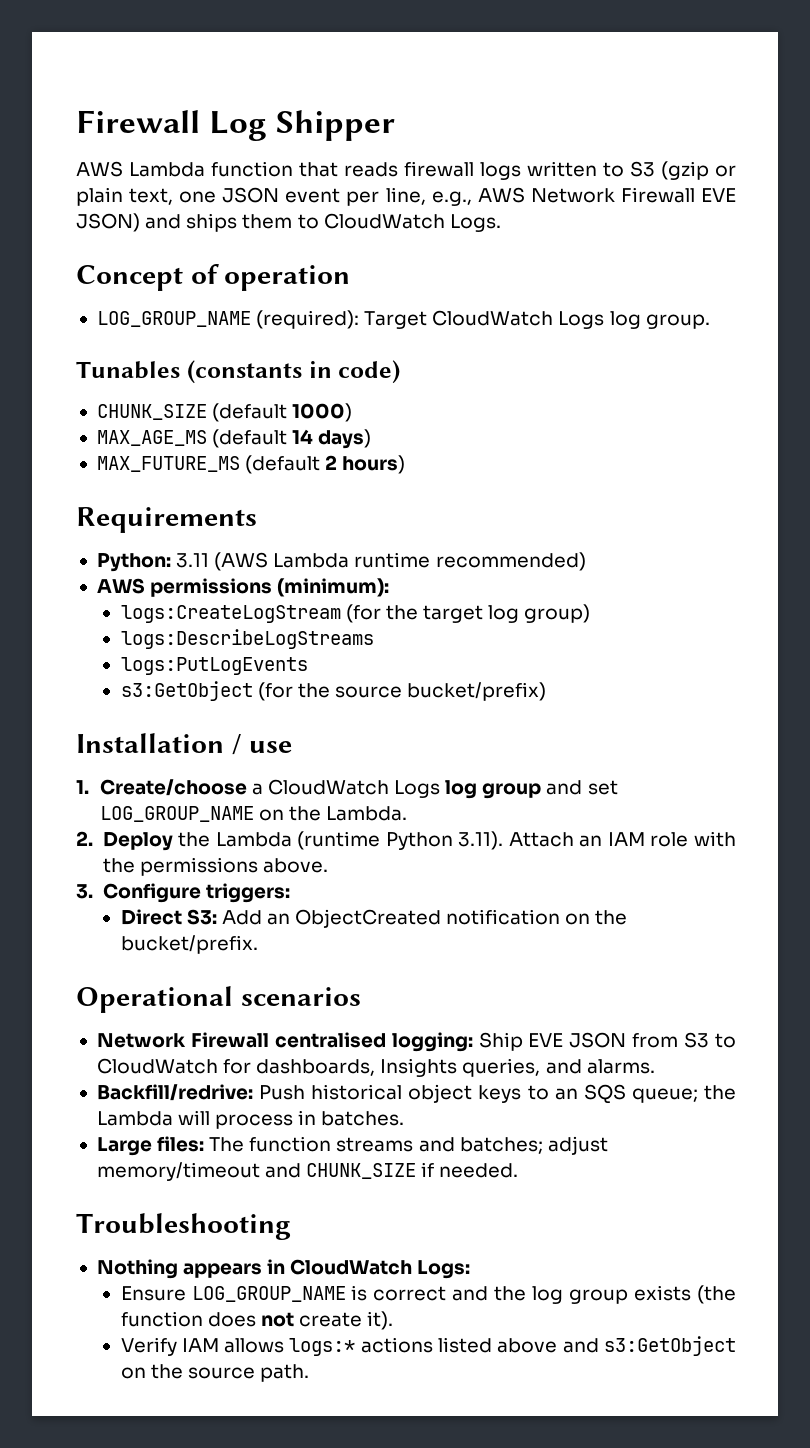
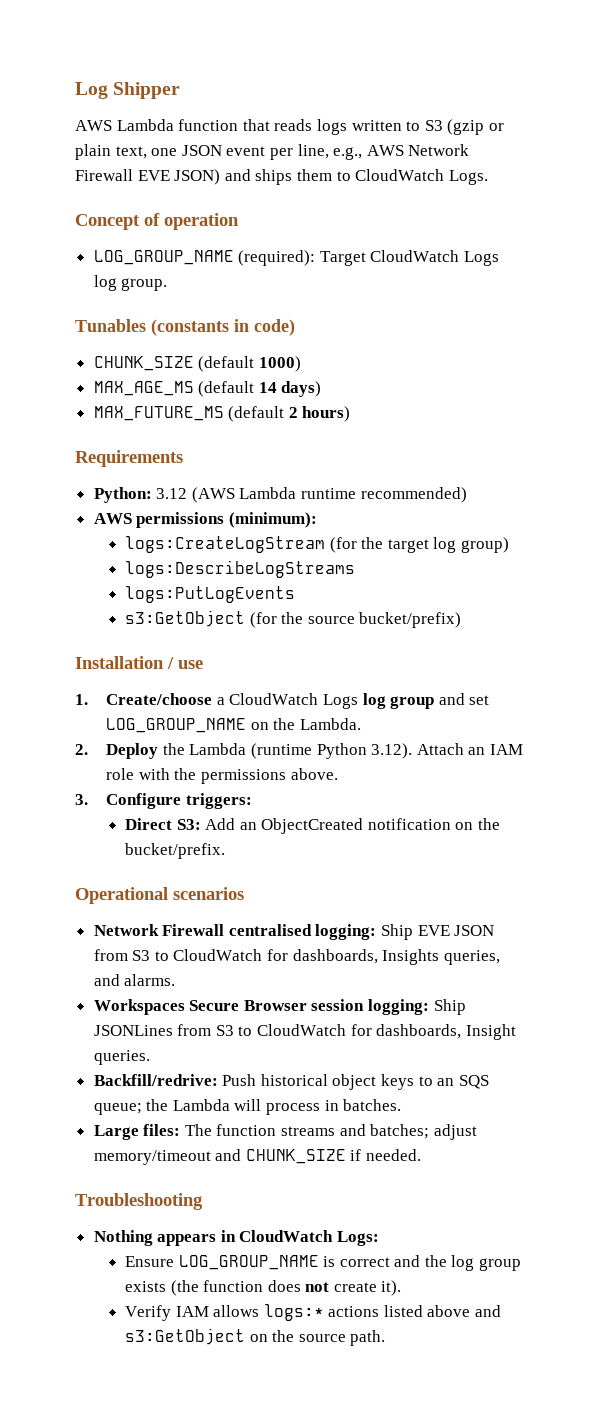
[76,110,200,133] Firewall -> (75, 90) none
[404,161,474,177] firewall -> (313, 125) none
[176,553,210,568] 3.11 -> [156,488,188,499] 3.12
[458,831,504,850] 3.11). -> [371,743,413,759] 3.12).
(655, 1066) none -> [93,999,466,1015] [93,1024,516,1040] [93,1050,150,1065] // Workspaces Secure Browser session logging: Ship JSONLines from S3 to CloudWatch for dashboards, Insight queries.

